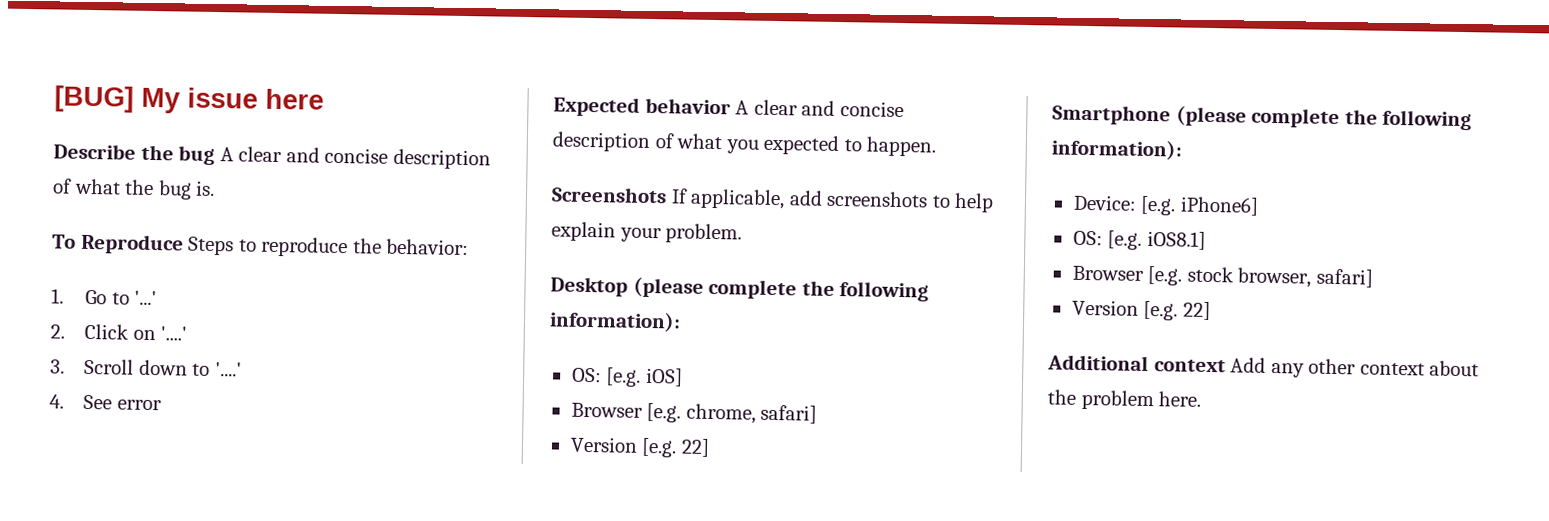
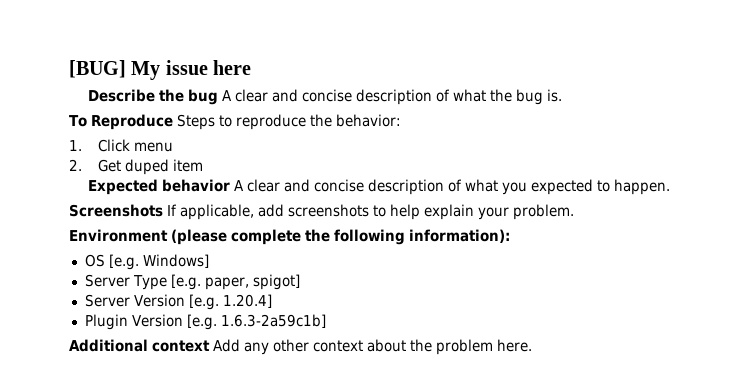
[85,289,158,306] [50,323,188,341] [50,358,242,377] [49,394,162,411] Go to '...' // 2. Click on '....' // 3. Scroll down to '....' // 4. See error -> [97,139,173,152] [69,159,203,175] Click menu // 2. Get duped item
[550,276,930,302] [549,310,681,333] [571,367,683,387] [570,402,818,424] [569,436,710,458] [1052,104,1473,131] [1051,138,1182,161] [1072,194,1259,216] [1072,230,1206,250] [1071,265,1373,288] [1071,299,1211,321] Desktop (please complete the following information): // OS: [e.g. iOS] // Browser [e.g. chrome, safari] // Version [e.g. 22] // Smartphone (please complete the following information): // Device: [e.g. iPhone6] // OS: [e.g. iOS8.1] // Browser [e.g. stock browser, safari] // Version [e.g. 22] -> [69,229,510,245] [84,254,209,270] [84,274,300,290] [84,294,272,310] [84,314,326,330] Environment (please complete the following information): // OS [e.g. Windows] // Server Type [e.g. paper, spigot] // Server Version [e.g. 1.20.4] // Plugin Version [e.g. 1.6.3-2a59c1b]

